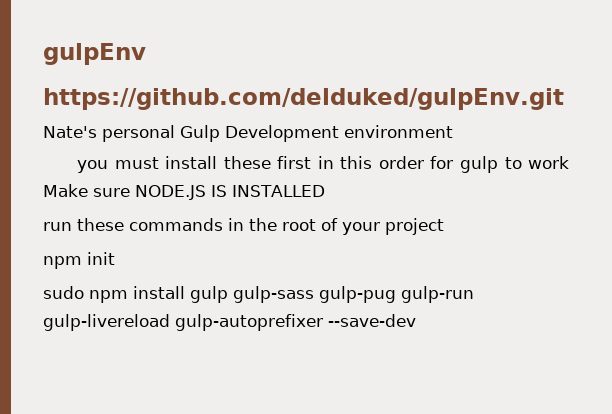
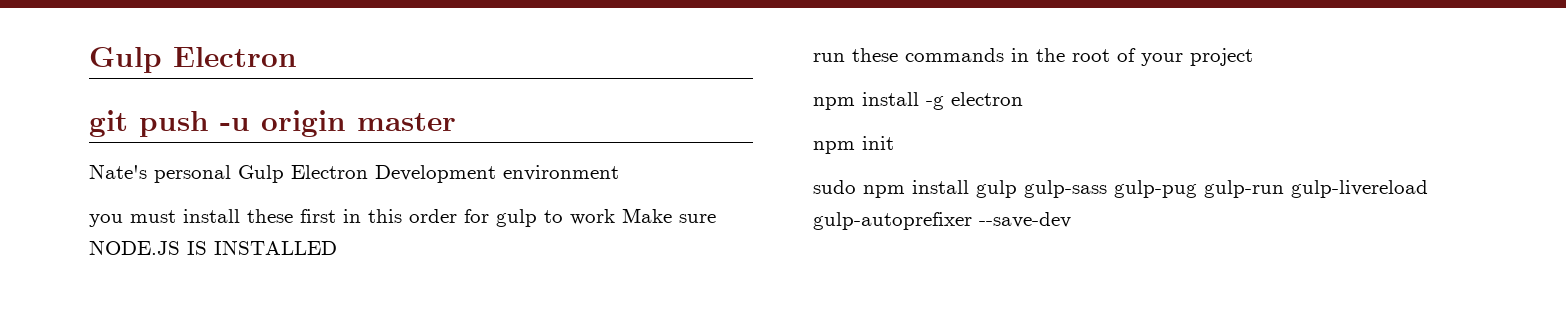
[43,43,146,65] [43,88,564,110] gulpEnv // https://github.com/delduked/gulpEnv.git -> [89,47,297,73] [89,110,456,137] Gulp Electron // git push -u origin master
(220, 133) none -> [291,165,368,179] Electron
(444, 226) none -> [813,92,1023,110] // npm install -g electron

